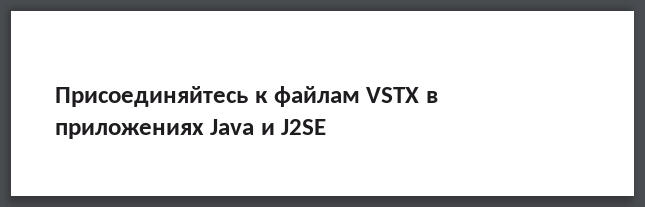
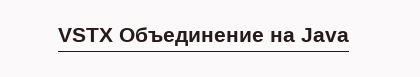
[55,86,438,107] [55,119,327,139] Присоединяйтесь к файлам VSTX в приложениях Java и J2SE -> [58,27,349,46] VSTX Объединение на Java

